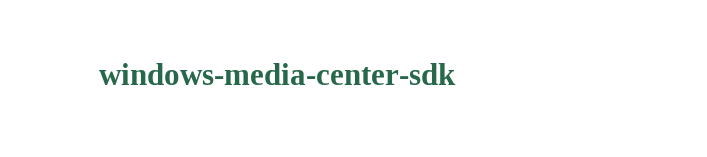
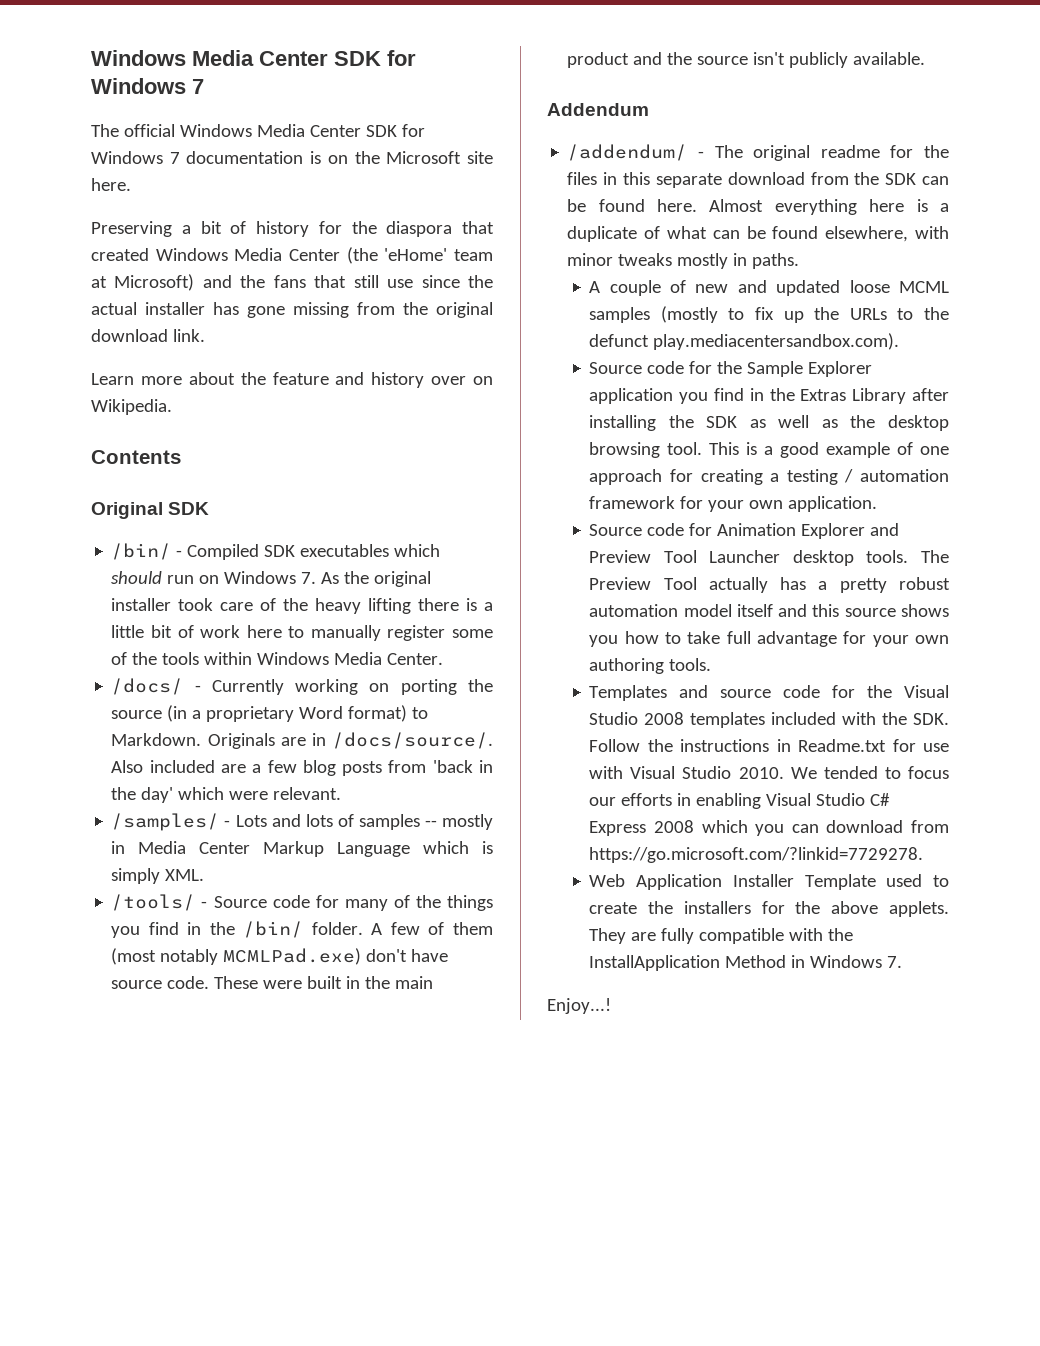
[99,63,456,85] windows-media-center-sdk -> [91,50,416,66] [91,78,204,94] [91,124,425,137] [91,151,494,164] [91,178,131,191] [91,221,494,237] [91,247,493,264] [91,274,494,291] [91,302,493,318] [91,329,205,342] [91,372,493,388] [91,399,172,415] [91,450,181,464] [91,502,210,519] [111,543,441,560] [111,571,432,587] [111,598,493,614] [111,625,494,641] [111,652,444,665] [111,678,493,695] [111,705,429,722] [111,732,493,749] [111,760,493,776] [111,787,342,803] [111,813,494,831] [111,841,493,857] [111,868,205,884] [111,894,494,911] [111,921,493,938] [111,948,449,965] [111,976,434,989] [567,52,926,68] [547,103,649,116] [567,144,949,161] [567,172,949,188] [567,199,949,215] [567,226,949,242] [567,253,800,269] [589,280,949,296] [589,306,949,323] [589,333,900,350] [589,361,873,377] [589,388,949,404] [589,415,949,431] [589,442,949,458] [589,469,949,485] [589,496,878,512] [589,523,900,539] [589,550,949,566] [589,577,950,593] [589,604,949,617] [589,631,949,647] [589,658,712,674] [589,685,949,701] [589,712,949,728] [589,739,949,752] [589,766,949,779] [589,793,891,809] [589,820,949,836] [589,847,924,863] [589,874,949,890] [589,901,949,917] [589,928,854,944] [589,955,903,971] [547,998,611,1014] Windows Media Center SDK for Windows 7 // The official Windows Media Center SDK for Windows 7 documentation is on the Microsoft site here. // Preserving a bit of history for the diaspora that created Windows Media Center (the 'eHome' team at Microsoft) and the fans that still use since the actual installer has gone missing from the original download link. // Learn more about the feature and history over on Wikipedia. // Contents // Original SDK // /bin/ - Compiled SDK executables which should run on Windows 7. As the original installer took care of the heavy lifting there is a little bit of work here to manually register some of the tools within Windows Media Center. // /docs/ - Currently working on porting the source (in a proprietary Word format) to Markdown. Originals are in /docs/source/. Also included are a few blog posts from 'back in the day' which were relevant. // /samples/ - Lots and lots of samples -- mostly in Media Center Markup Language which is simply XML. // /tools/ - Source code for many of the things you find in the /bin/ folder. A few of them (most notably MCMLPad.exe) don't have source code. These were built in the main product and the source isn't publicly available. // Addendum // /addendum/ - The original readme for the files in this separate download from the SDK can be found here. Almost everything here is a duplicate of what can be found elsewhere, with minor tweaks mostly in paths. // A couple of new and updated loose MCML samples (mostly to fix up the URLs to the defunct play.mediacentersandbox.com). // Source code for the Sample Explorer application you find in the Extras Library after installing the SDK as well as the desktop browsing tool. This is a good example of one approach for creating a testing / automation framework for your own application. // Source code for Animation Explorer and Preview Tool Launcher desktop tools. The Preview Tool actually has a pretty robust automation model itself and this source shows you how to take full advantage for your own authoring tools. // Templates and source code for the Visual Studio 2008 templates included with the SDK. Follow the instructions in Readme.txt for use with Visual Studio 2010. We tended to focus our efforts in enabling Visual Studio C# Express 2008 which you can download from https://go.microsoft.com/?linkid=7729278. // Web Application Installer Template used to create the installers for the above applets. They are fully compatible with the InstallApplication Method in Windows 7. // Enjoy...!

